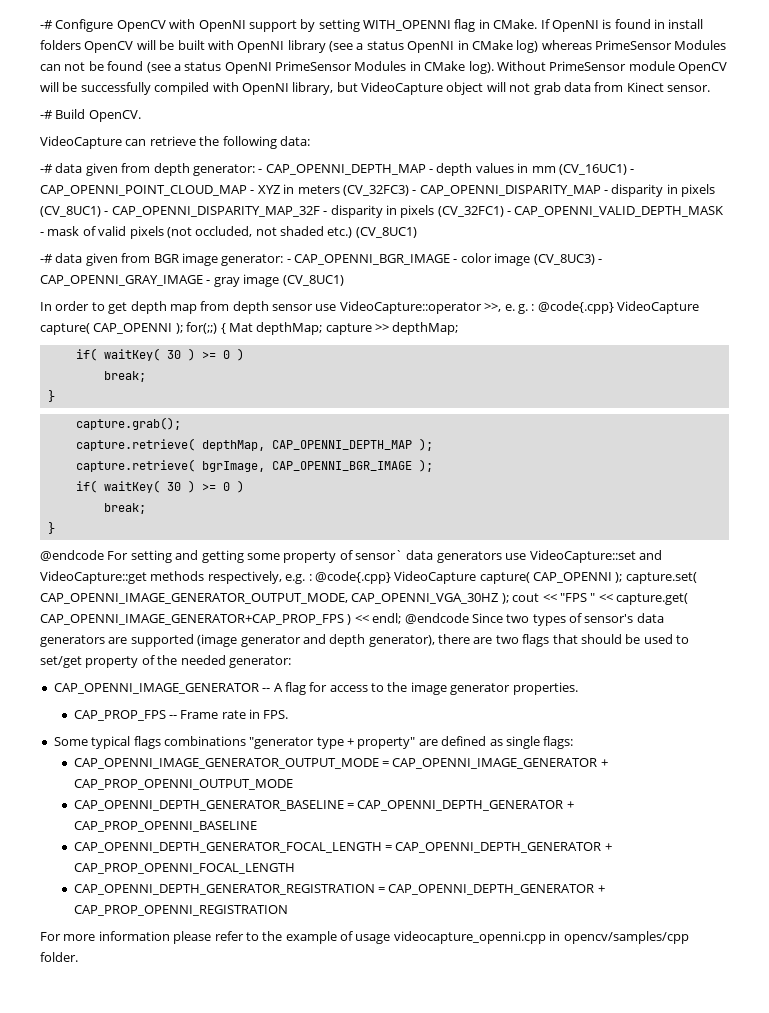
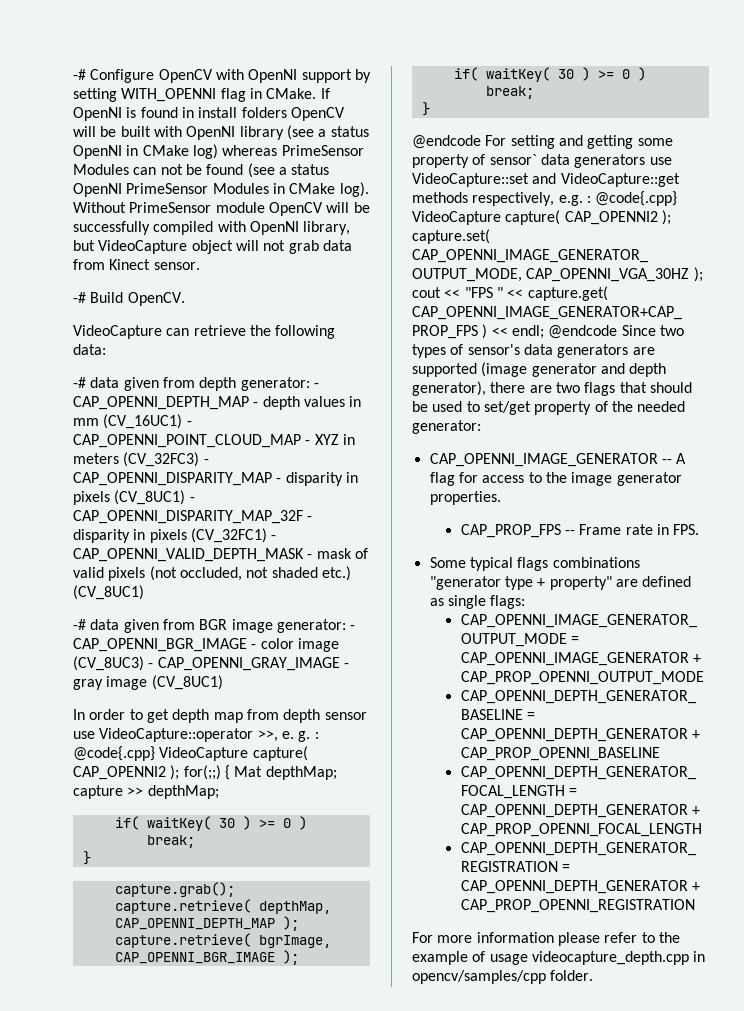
[93,323,173,334] CAP_OPENNI -> [73,766,166,780] CAP_OPENNI2
[533,572,612,583] CAP_OPENNI -> [564,211,658,225] CAP_OPENNI2
[393,931,546,944] videocapture_openni.cpp -> [531,951,689,965] videocapture_depth.cpp

